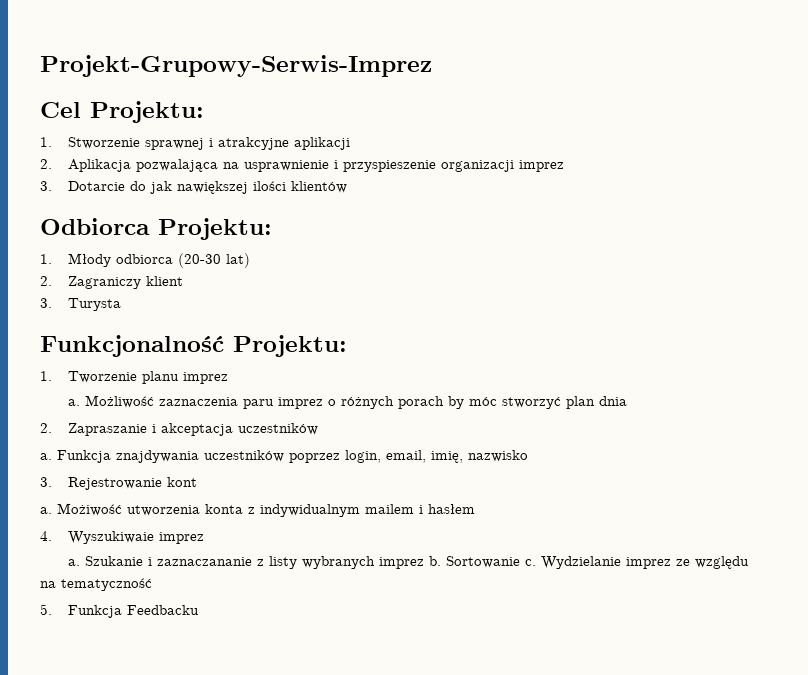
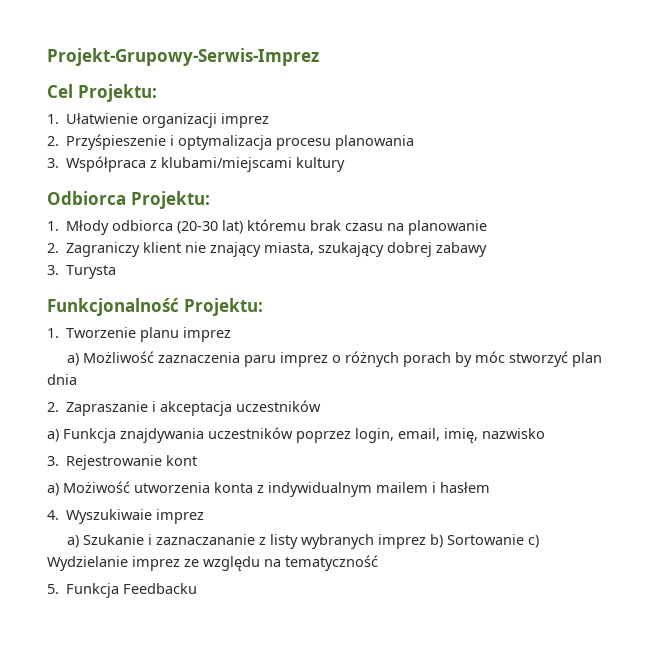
[67,137,350,150] [40,159,564,172] [40,181,347,194] Stworzenie sprawnej i atrakcyjne aplikacji // 2. Aplikacja pozwalająca na usprawnienie i przyspieszenie organizacji imprez // 3. Dotarcie do jak nawiększej ilości klientów -> [66,113,270,128] [47,134,415,150] [47,156,346,172] Ułatwienie organizacji imprez // 2. Przyśpieszenie i optymalizacja procesu planowania // 3. Współpraca z klubami/miejscami kultury
[40,276,183,289] // 2. Zagraniczy klient -> [247,219,488,235] [47,242,488,257] któremu brak czasu na planowanie // 2. Zagraniczy klient nie znający miasta, szukający dobrej zabawy
[67,399,80,406] a. -> [66,353,79,366] a)
[40,453,52,460] a. -> [47,429,59,442] a)
[40,507,52,514] a. -> [47,483,59,496] a)
[67,559,80,566] a. -> [66,535,79,548] a)
[428,556,536,568] b. Sortowanie c. -> [429,534,539,548] b) Sortowanie c)

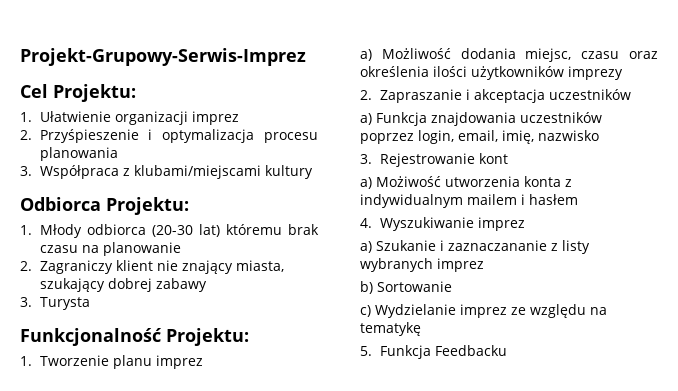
[157,351,602,367] [47,374,77,385] zaznaczenia paru imprez o różnych porach by móc stworzyć plan dnia -> [460,48,658,62] [360,66,623,80] dodania miejsc, czasu oraz określenia ilości użytkowników imprezy
[120,428,204,443] znajdywania -> [431,112,516,126] znajdowania
[66,509,153,524] Wyszukiwaie -> [379,217,474,231] Wyszukiwanie
(426, 541) none -> (484, 265) //
(524, 539) none -> (452, 286) //
[285,555,378,571] tematyczność -> [360,322,421,336] tematykę

